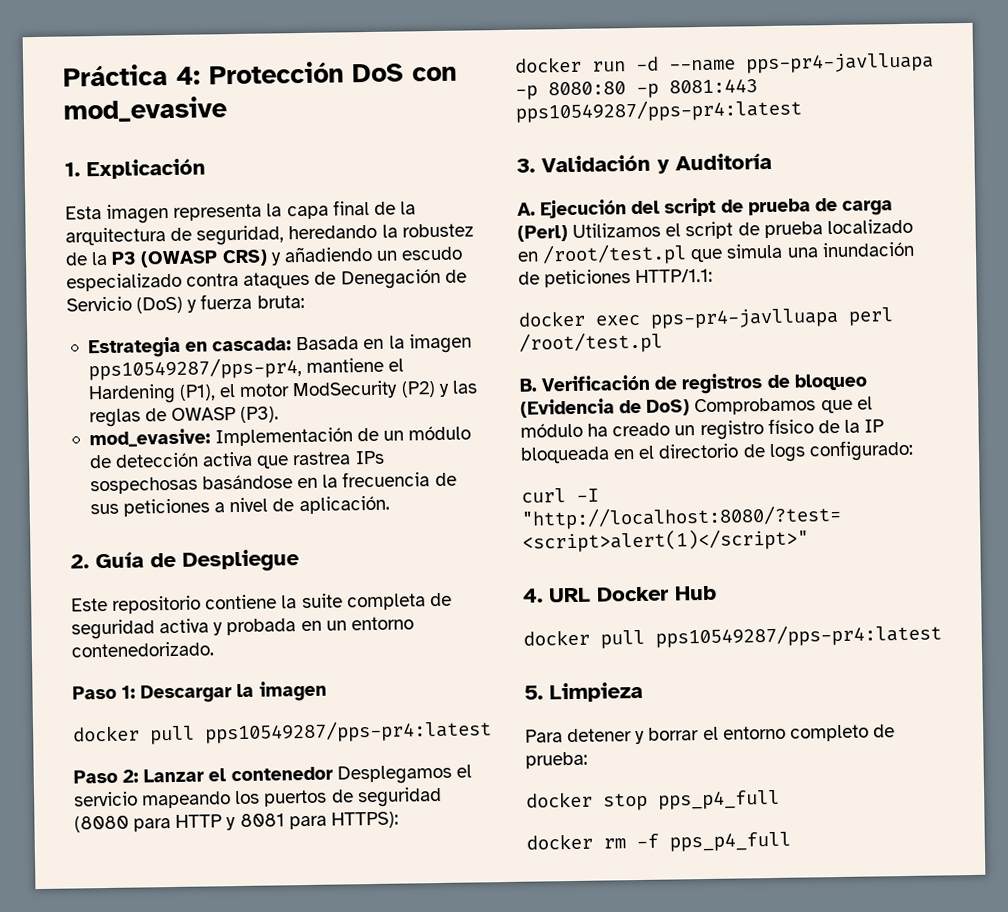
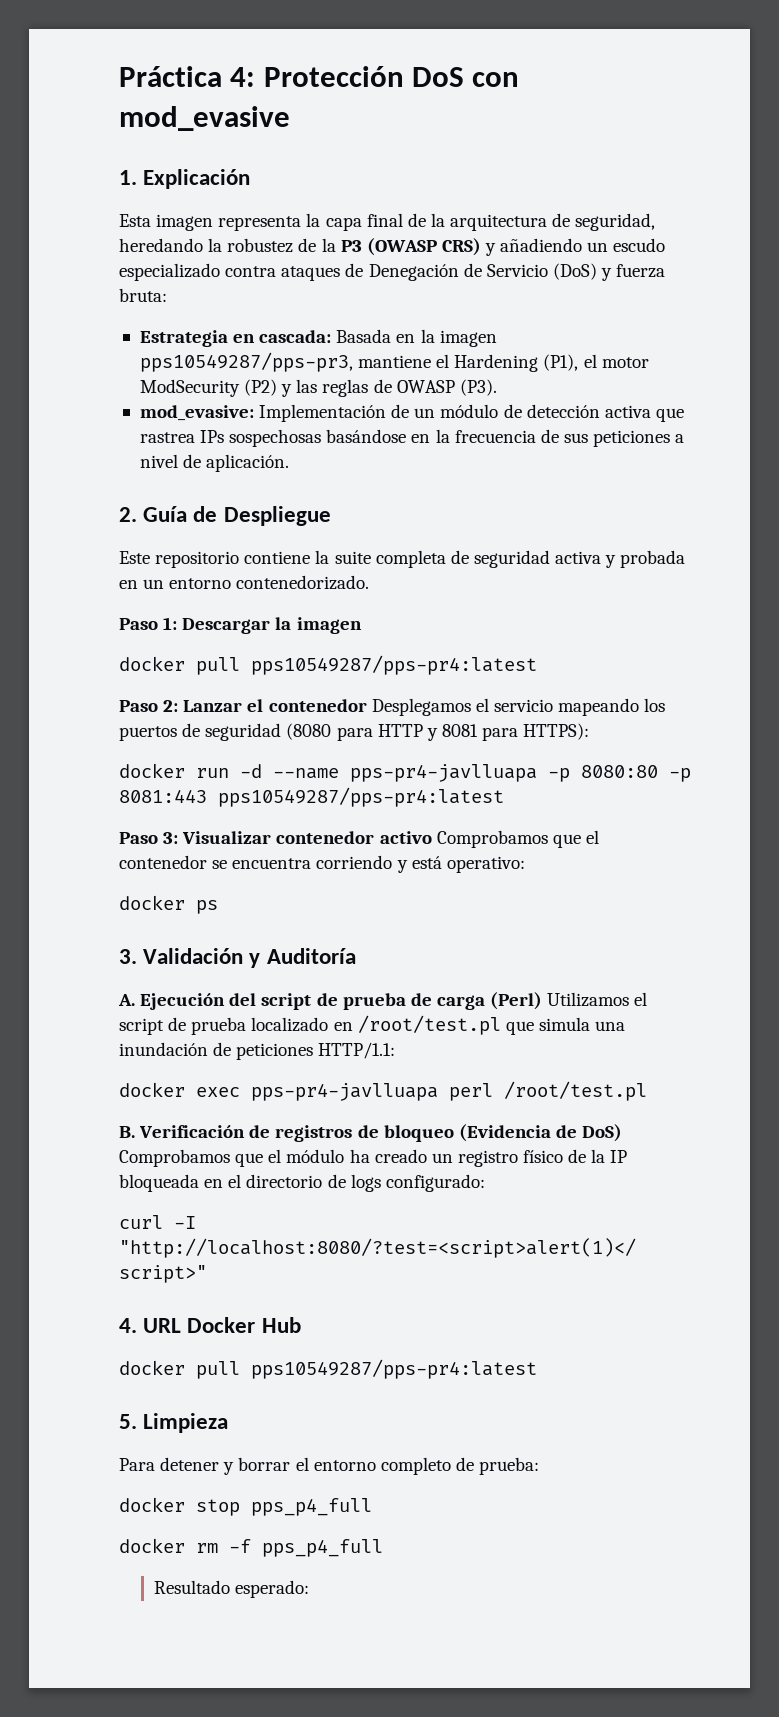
[87,357,302,381] pps10549287/pps-pr4, -> [139,352,353,372] pps10549287/pps-pr3,
(802, 110) none -> [119,830,599,848] [119,855,525,873] [119,895,218,914] // Paso 3: Visualizar contenedor activo Comprobamos que el contenedor se encuentra corriendo y está operativo: // docker ps
(791, 841) none -> [154,1580,310,1598] // Resultado esperado:

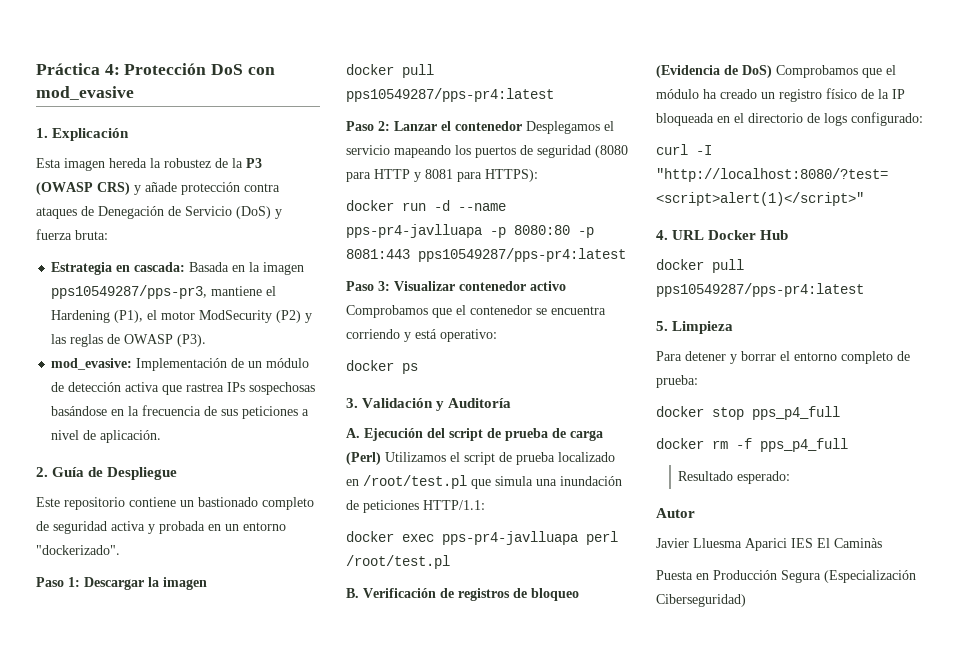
[218,213,656,231] [119,238,203,252] representa la capa final de la arquitectura de seguridad, heredando -> [109,158,147,168] hereda
[500,238,666,252] [119,263,220,281] añadiendo un escudo especializado -> [145,182,240,195] añade protección
[315,550,446,568] la suite completa -> [180,497,314,510] un bastionado completo
[236,575,370,590] contenedorizado. -> [36,545,120,555] "dockerizado".
(310, 1589) none -> [656,508,695,518] [656,538,882,551] [656,570,916,583] [656,594,746,607] // Autor // Javier Lluesma Aparici IES El Caminàs // Puesta en Producción Segura (Especialización Ciberseguridad)

